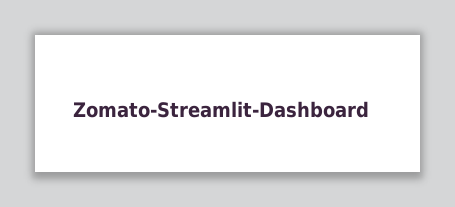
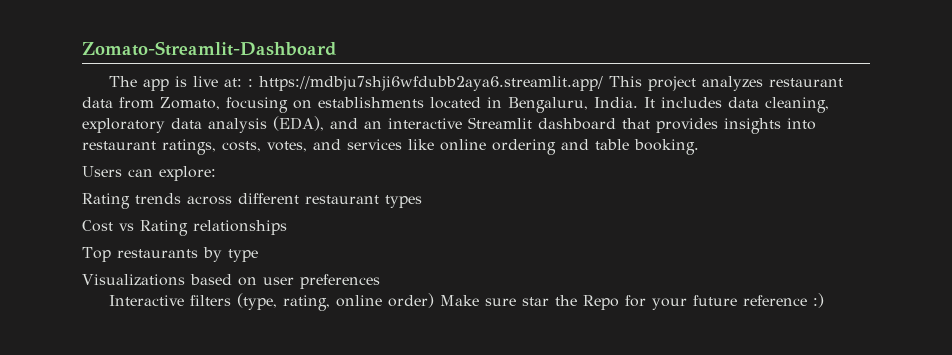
(369, 109) none -> [109,76,844,91] [82,97,829,113] [82,116,816,134] [82,139,699,155] [82,166,216,181] [82,193,422,209] [82,220,287,236] [82,247,258,262] [82,274,380,289] [109,293,825,311] // The app is live at: : https://mdbju7shji6wfdubb2aya6.streamlit.app/ This project analyzes restaurant data from Zomato, focusing on establishments located in Bengaluru, India. It includes data cleaning, exploratory data analysis (EDA), and an interactive Streamlit dashboard that provides insights into restaurant ratings, costs, votes, and services like online ordering and table booking. // Users can explore: // Rating trends across different restaurant types // Cost vs Rating relationships // Top restaurants by type // Visualizations based on user preferences // Interactive filters (type, rating, online order) Make sure star the Repo for your future reference :)

